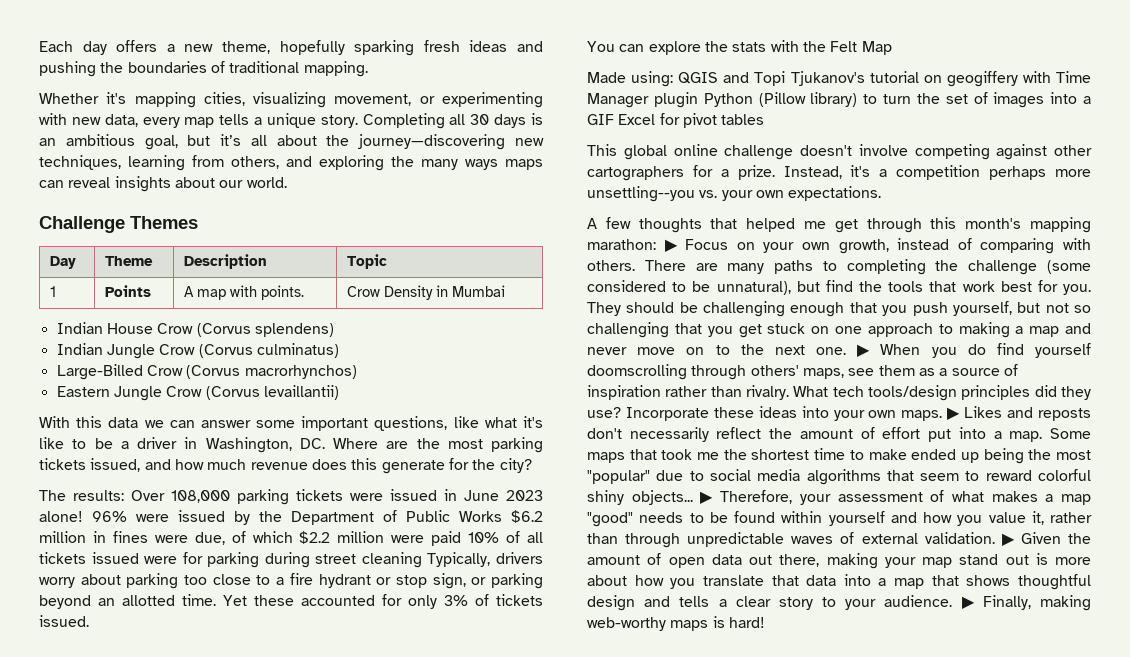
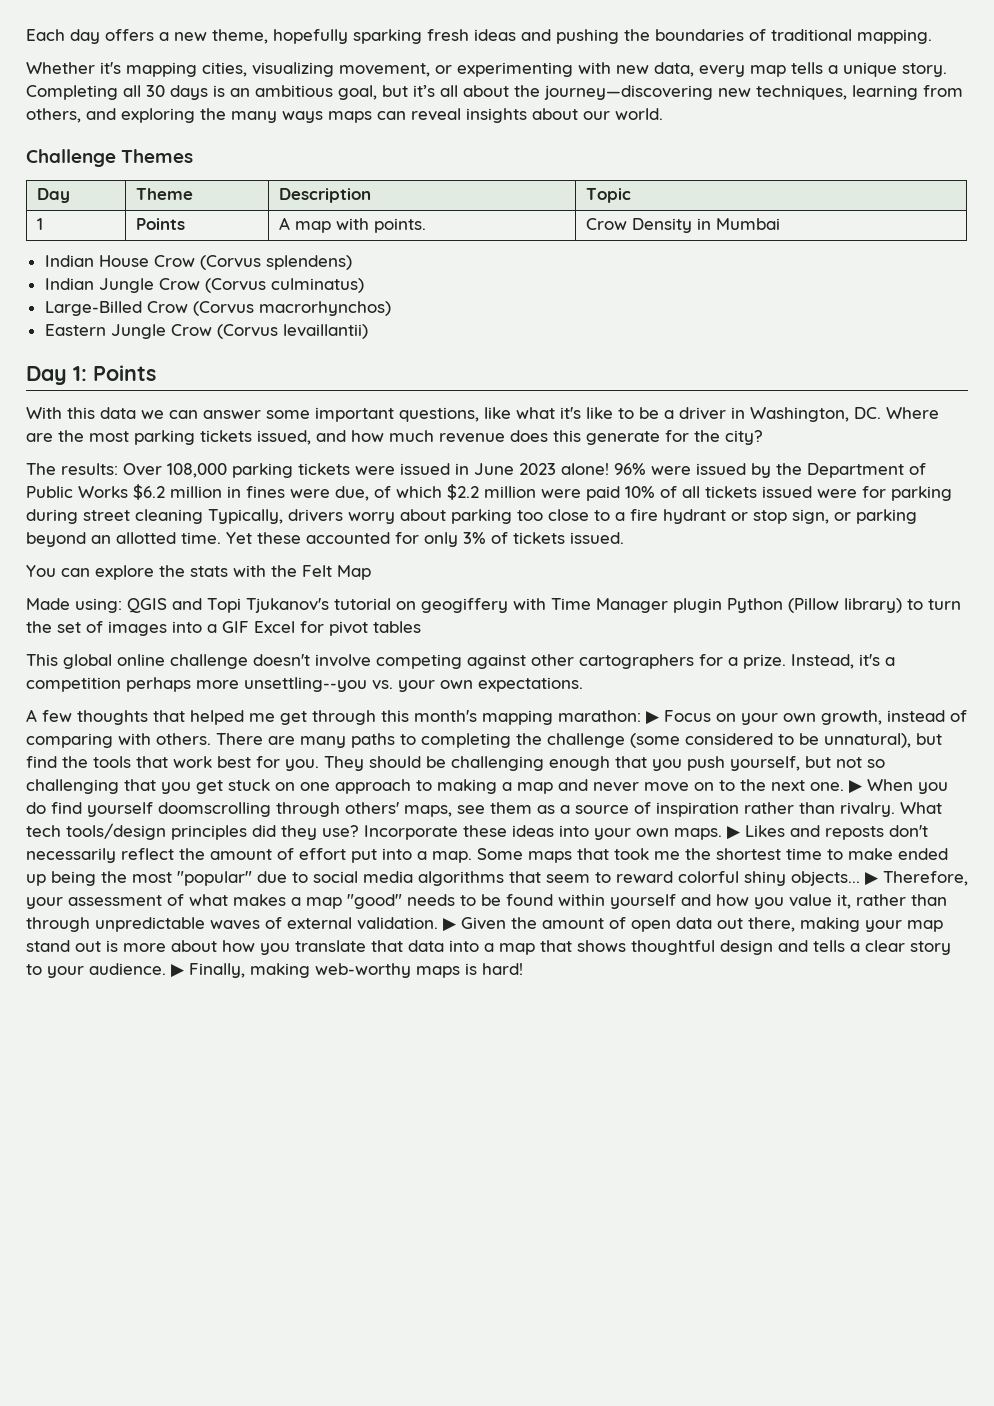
(339, 392) none -> [26,365,156,385] // Day 1: Points

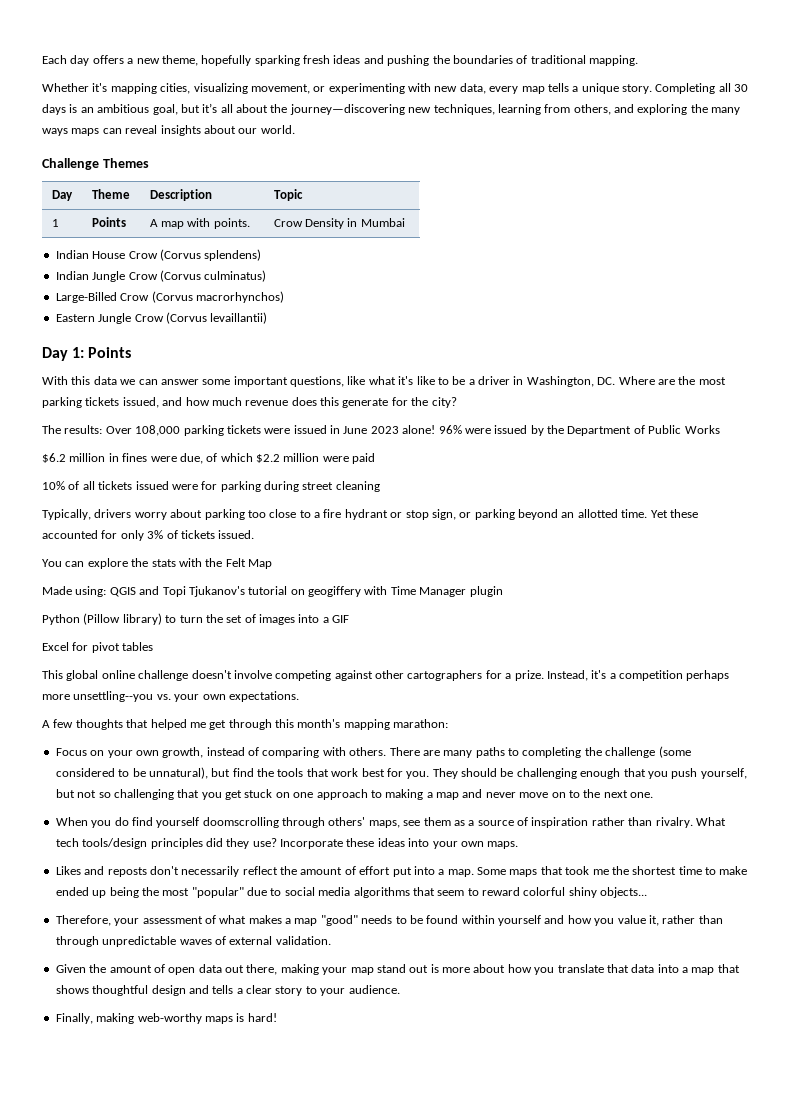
(128, 492) none -> (720, 429) //
(620, 493) none -> (376, 458) //
(203, 516) none -> (380, 486) //
(722, 605) none -> (503, 591) //
(249, 627) none -> (350, 619) //
[646,711,660,725] ▶ -> (449, 723) //
[849,780,863,794] ▶ -> (653, 795) //
[727,826,741,840] ▶ -> (519, 845) //
[865,872,879,886] ▶ -> (648, 892) //
[443,918,457,932] ▶ -> (331, 940) //
[171,964,185,978] ▶ -> (400, 989) //

